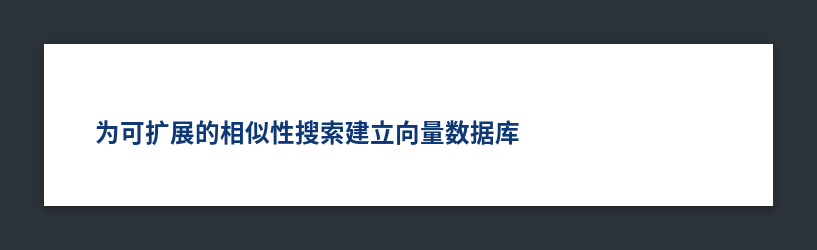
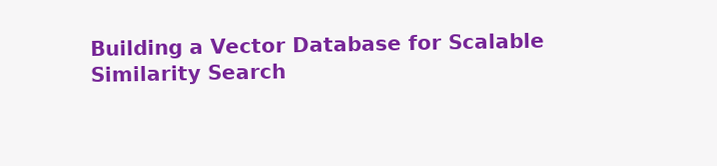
[95,120,520,146] 为可扩展的相似性搜索建立向量数据库 -> [90,32,545,60] [90,63,286,86] Building a Vector Database for Scalable Similarity Search

